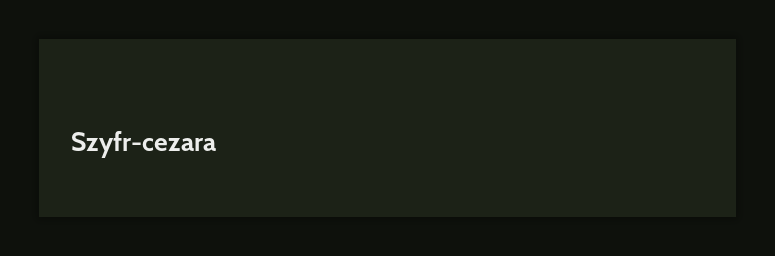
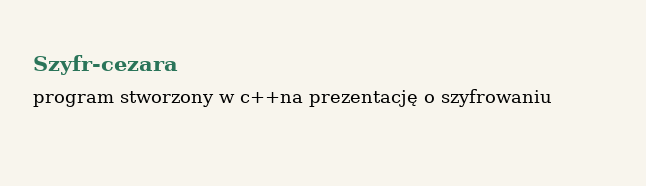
(216, 144) none -> [33,89,552,107] // program stworzony w c++na prezentację o szyfrowaniu

